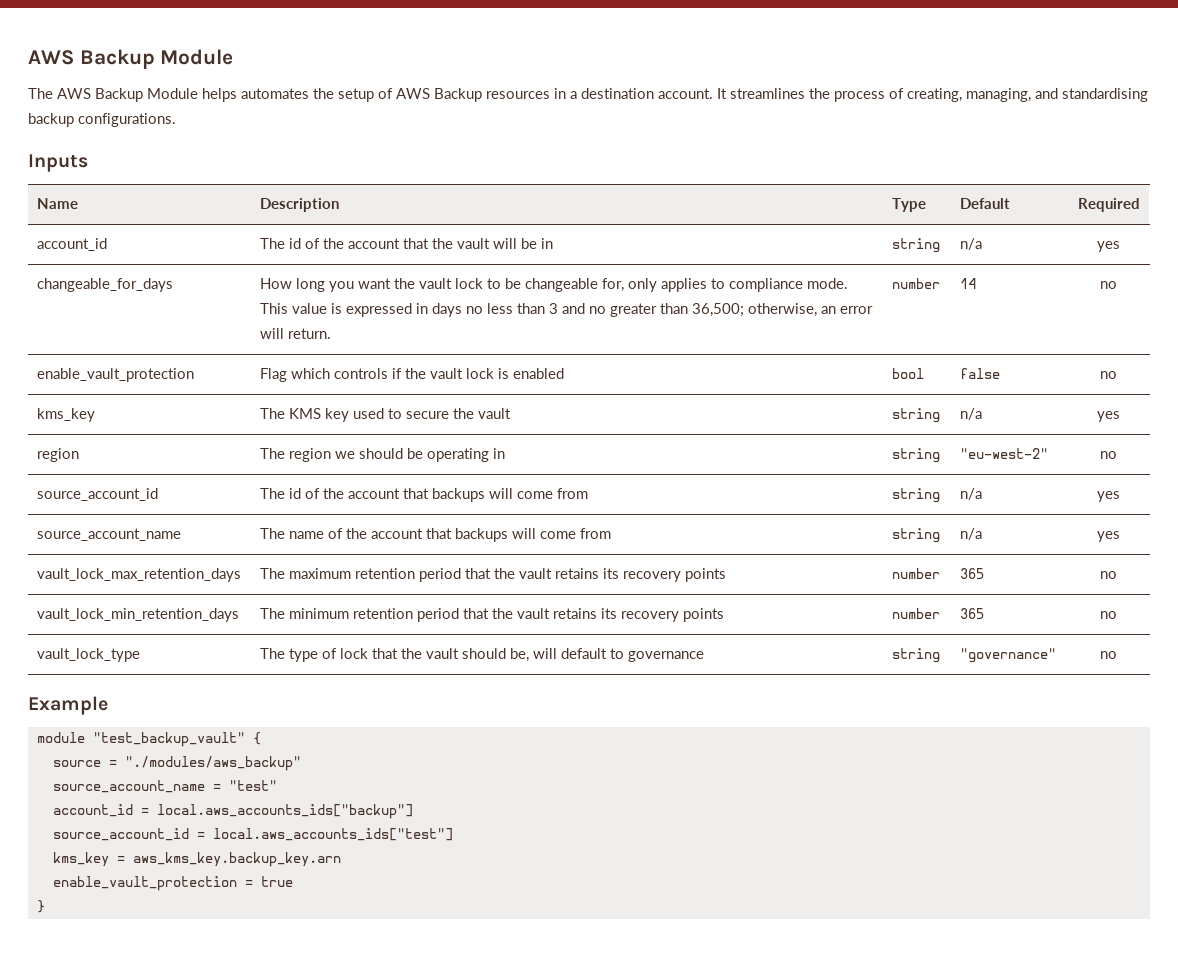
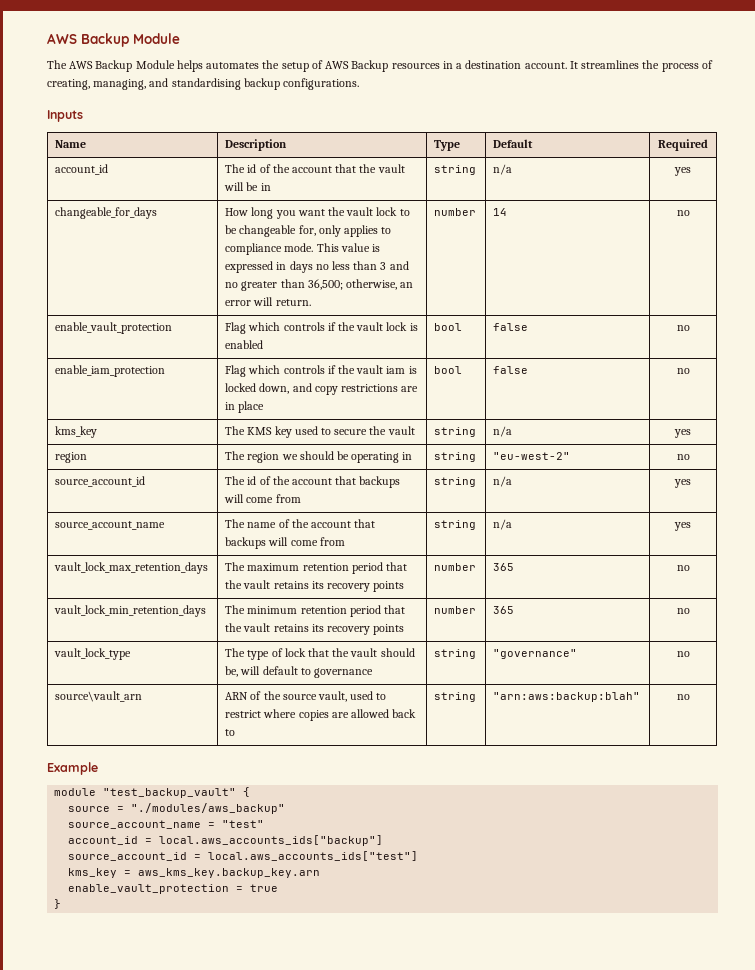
(1117, 375) none -> [55,365,166,377] [225,365,417,377] [225,383,419,395] [225,401,265,413] [434,366,463,374] [493,366,529,374] [676,368,690,374] // enable_iam_protection | Flag which controls if the vault iam is locked down, and copy restrictions are in place | bool | false | no
(1117, 655) none -> [55,691,143,702] [225,691,387,702] [225,709,417,721] [225,729,236,736] [434,692,477,702] [493,692,641,702] [676,694,690,700] // source\vault_arn | ARN of the source vault, used to restrict where copies are allowed back to | string | "arn:aws:backup:blah" | no

